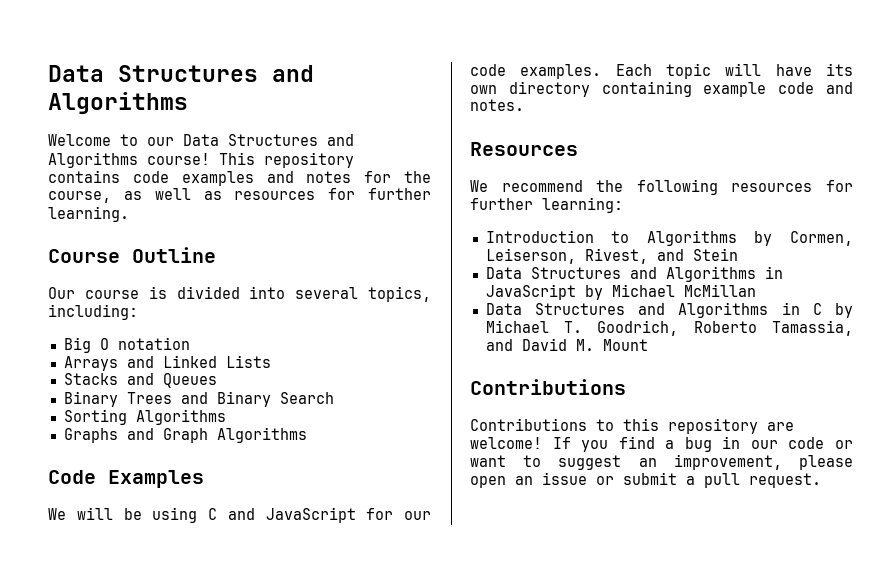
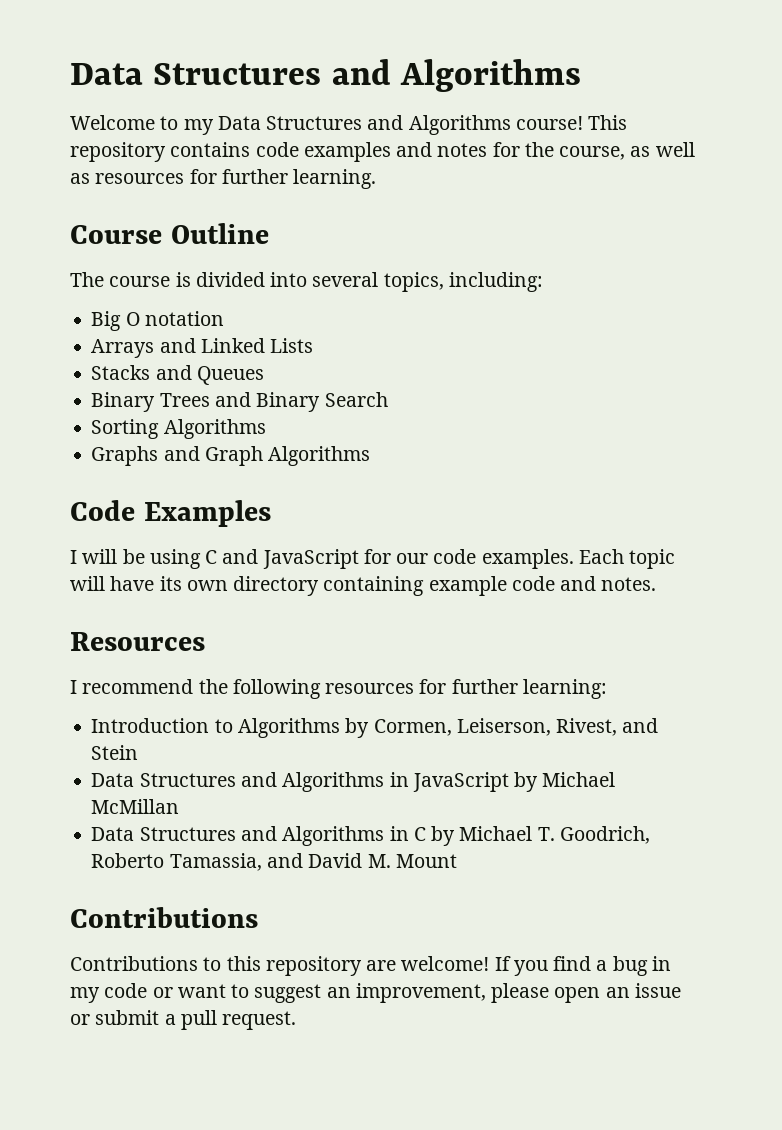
[147,137,174,146] our -> [183,119,214,135] my
[48,287,75,299] Our -> [70,272,104,287] The
[48,508,66,520] We -> [70,550,77,564] I
[470,180,488,192] We -> [70,680,77,694] I
[750,440,778,449] our -> [70,987,100,1003] my

